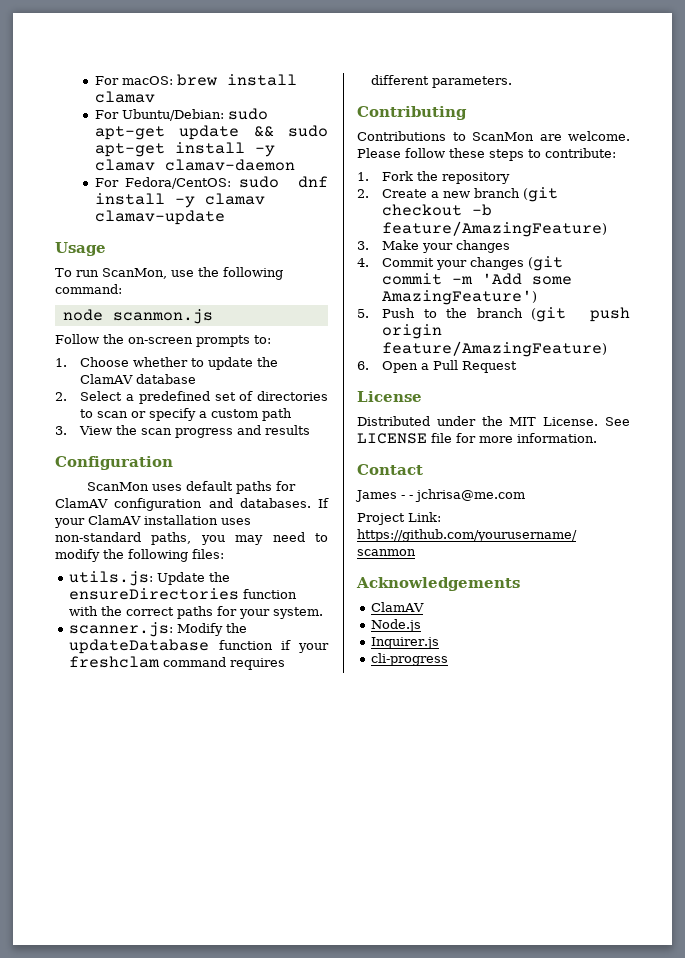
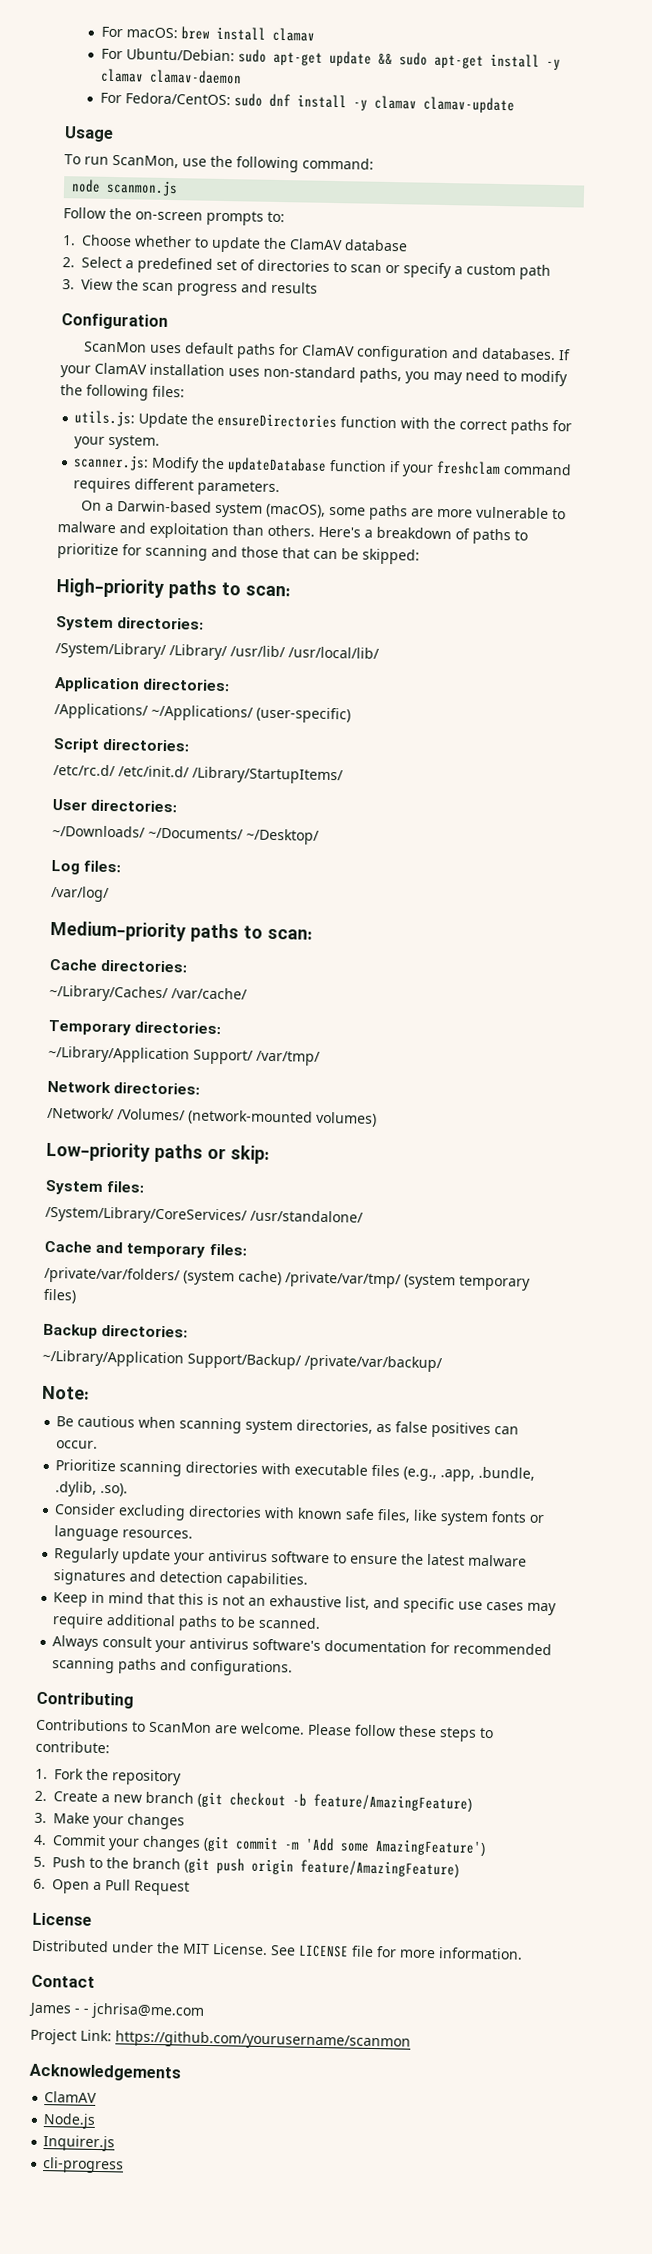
(513, 82) none -> [80,500,566,521] [57,521,528,545] [57,543,420,565] [56,578,291,599] [55,616,205,632] [55,642,380,661] [54,677,231,693] [54,703,351,724] [53,737,190,753] [53,763,344,785] [52,798,178,813] [52,824,320,845] [51,859,122,875] [51,885,110,903] [50,920,313,943] [49,958,188,973] [49,984,248,1003] [48,1019,222,1036] [48,1045,321,1066] [47,1080,201,1095] [47,1106,377,1127] [46,1141,270,1164] [45,1179,145,1195] [45,1205,364,1225] [44,1240,247,1258] [44,1266,531,1291] [43,1288,77,1304] [43,1323,189,1339] [42,1349,443,1373] [42,1385,90,1400] [56,1415,520,1439] [56,1440,99,1449] [55,1459,536,1482] [55,1481,129,1497] [54,1503,545,1527] [54,1525,194,1542] [54,1547,528,1567] [53,1569,309,1589] [53,1591,558,1616] [52,1613,322,1632] [52,1635,553,1656] [52,1657,294,1677] // On a Darwin-based system (macOS), some paths are more vulnerable to malware and exploitation than others. Here's a breakdown of paths to prioritize for scanning and those that can be skipped: // High-priority paths to scan: // System directories: // /System/Library/ /Library/ /usr/lib/ /usr/local/lib/ // Application directories: // /Applications/ ~/Applications/ (user-specific) // Script directories: // /etc/rc.d/ /etc/init.d/ /Library/StartupItems/ // User directories: // ~/Downloads/ ~/Documents/ ~/Desktop/ // Log files: // /var/log/ // Medium-priority paths to scan: // Cache directories: // ~/Library/Caches/ /var/cache/ // Temporary directories: // ~/Library/Application Support/ /var/tmp/ // Network directories: // /Network/ /Volumes/ (network-mounted volumes) // Low-priority paths or skip: // System files: // /System/Library/CoreServices/ /usr/standalone/ // Cache and temporary files: // /private/var/folders/ (system cache) /private/var/tmp/ (system temporary files) // Backup directories: // ~/Library/Application Support/Backup/ /private/var/backup/ // Note: // Be cautious when scanning system directories, as false positives can occur. // Prioritize scanning directories with executable files (e.g., .app, .bundle, .dylib, .so). // Consider excluding directories with known safe files, like system fonts or language resources. // Regularly update your antivirus software to ensure the latest malware signatures and detection capabilities. // Keep in mind that this is not an exhaustive list, and specific use cases may require additional paths to be scanned. // Always consult your antivirus software's documentation for recommended scanning paths and configurations.

